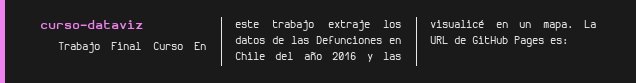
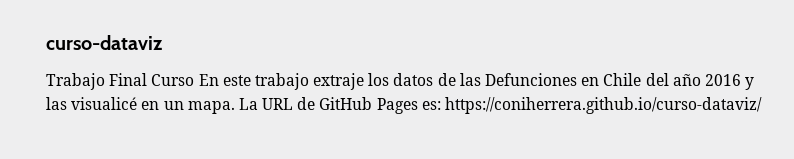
(568, 41) none -> [445,97,763,114] https://coniherrera.github.io/curso-dataviz/

